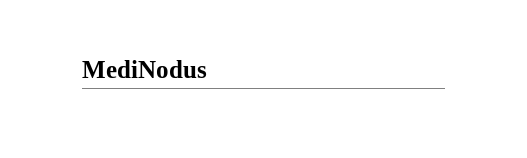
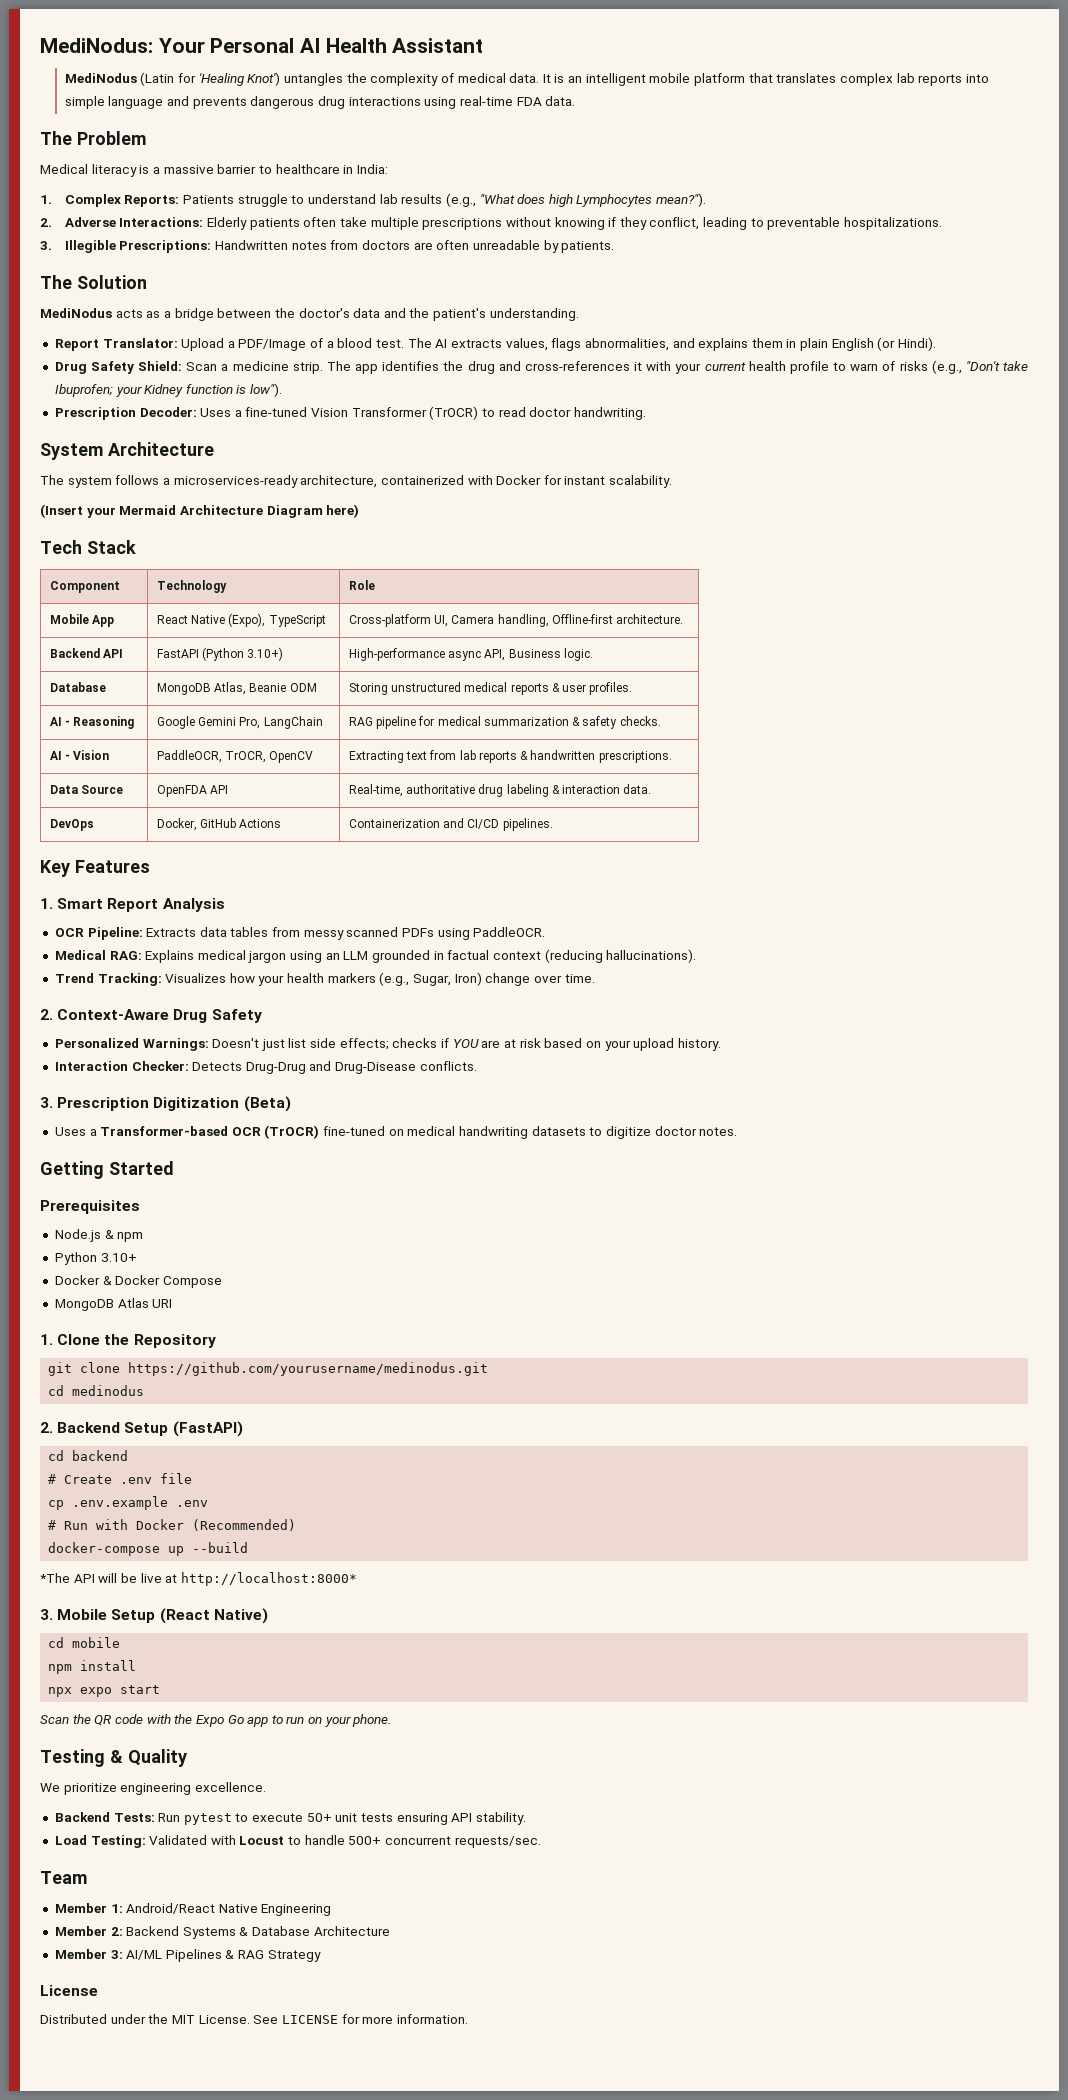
[82,60,207,78] MediNodus -> [40,38,484,53] [64,72,989,86] [64,96,576,109] [40,131,146,145] [40,164,388,177] [40,193,707,207] [40,217,943,230] [40,240,615,253] [40,275,147,289] [40,308,579,321] [54,337,937,351] [54,360,1028,374] [54,383,283,397] [54,406,646,420] [40,442,214,460] [40,475,673,488] [40,504,360,518] [40,540,136,554] [49,581,120,593] [156,580,227,593] [348,580,375,590] [49,614,115,627] [156,613,326,627] [348,614,684,627] [49,648,124,658] [156,647,284,661] [348,648,593,661] [49,682,106,692] [156,682,317,695] [348,682,633,695] [49,716,135,729] [156,716,323,729] [348,716,661,729] [49,750,110,760] [156,750,314,763] [348,750,672,763] [49,785,124,794] [156,785,229,797] [348,784,652,797] [49,819,94,831] [156,818,282,831] [348,818,553,831] [40,860,150,877] [40,898,225,912] [54,927,546,940] [54,949,697,963] [54,972,595,986] [40,1009,262,1023] [54,1038,721,1051] [54,1061,477,1074] [40,1096,291,1112] [54,1125,738,1139] [40,1161,174,1179] [40,1200,140,1214] [54,1229,144,1242] [54,1252,137,1265] [54,1275,222,1288] [54,1298,173,1311] [40,1334,216,1348] [48,1362,489,1376] [48,1385,145,1396] [40,1421,243,1437] [48,1450,129,1461] [48,1473,193,1484] [48,1496,209,1510] [48,1519,297,1531] [48,1542,249,1556] [40,1572,357,1586] [40,1608,268,1624] [48,1637,121,1648] [48,1660,137,1674] [48,1685,161,1697] [40,1714,392,1727] [40,1749,187,1767] [40,1782,266,1795] [54,1812,526,1825] [54,1835,541,1848] [40,1871,87,1884] [54,1903,332,1916] [54,1926,390,1939] [54,1949,321,1962] [40,1985,98,1996] [40,2014,468,2024] MediNodus: Your Personal AI Health Assistant // MediNodus (Latin for 'Healing Knot') untangles the complexity of medical data. It is an intelligent mobile platform that translates complex lab reports into simple language and prevents dangerous drug interactions using real-time FDA data. // The Problem // Medical literacy is a massive barrier to healthcare in India: // 1. Complex Reports: Patients struggle to understand lab results (e.g., "What does high Lymphocytes mean?"). // 2. Adverse Interactions: Elderly patients often take multiple prescriptions without knowing if they conflict, leading to preventable hospitalizations. // 3. Illegible Prescriptions: Handwritten notes from doctors are often unreadable by patients. // The Solution // MediNodus acts as a bridge between the doctor's data and the patient's understanding. // Report Translator: Upload a PDF/Image of a blood test. The AI extracts values, flags abnormalities, and explains them in plain English (or Hindi). // Drug Safety Shield: Scan a medicine strip. The app identifies the drug and cross-references it with your current health profile to warn of risks (e.g., "Don't take Ibuprofen; your Kidney function is low"). // Prescription Decoder: Uses a fine-tuned Vision Transformer (TrOCR) to read doctor handwriting. // System Architecture // The system follows a microservices-ready architecture, containerized with Docker for instant scalability. // (Insert your Mermaid Architecture Diagram here) // Tech Stack // Component | Technology | Role // Mobile App | React Native (Expo), TypeScript | Cross-platform UI, Camera handling, Offline-first architecture. // Backend API | FastAPI (Python 3.10+) | High-performance async API, Business logic. // Database | MongoDB Atlas, Beanie ODM | Storing unstructured medical reports & user profiles. // AI - Reasoning | Google Gemini Pro, LangChain | RAG pipeline for medical summarization & safety checks. // AI - Vision | PaddleOCR, TrOCR, OpenCV | Extracting text from lab reports & handwritten prescriptions. // Data Source | OpenFDA API | Real-time, authoritative drug labeling & interaction data. // DevOps | Docker, GitHub Actions | Containerization and CI/CD pipelines. // Key Features // 1. Smart Report Analysis // OCR Pipeline: Extracts data tables from messy scanned PDFs using PaddleOCR. // Medical RAG: Explains medical jargon using an LLM grounded in factual context (reducing hallucinations). // Trend Tracking: Visualizes how your health markers (e.g., Sugar, Iron) change over time. // 2. Context-Aware Drug Safety // Personalized Warnings: Doesn't just list side effects; checks if YOU are at risk based on your upload history. // Interaction Checker: Detects Drug-Drug and Drug-Disease conflicts. // 3. Prescription Digitization (Beta) // Uses a Transformer-based OCR (TrOCR) fine-tuned on medical handwriting datasets to digitize doctor notes. // Getting Started // Prerequisites // Node.js & npm // Python 3.10+ // Docker & Docker Compose // MongoDB Atlas URI // 1. Clone the Repository // git clone https://github.com/yourusername/medinodus.git // cd medinodus // 2. Backend Setup (FastAPI) // cd backend // # Create .env file // cp .env.example .env // # Run with Docker (Recommended) // docker-compose up --build // *The API will be live at http://localhost:8000* // 3. Mobile Setup (React Native) // cd mobile // npm install // npx expo start // Scan the QR code with the Expo Go app to run on your phone. // Testing & Quality // We prioritize engineering excellence. // Backend Tests: Run pytest to execute 50+ unit tests ensuring API stability. // Load Testing: Validated with Locust to handle 500+ concurrent requests/sec. // Team // Member 1: Android/React Native Engineering // Member 2: Backend Systems & Database Architecture // Member 3: AI/ML Pipelines & RAG Strategy // License // Distributed under the MIT License. See LICENSE for more information.

